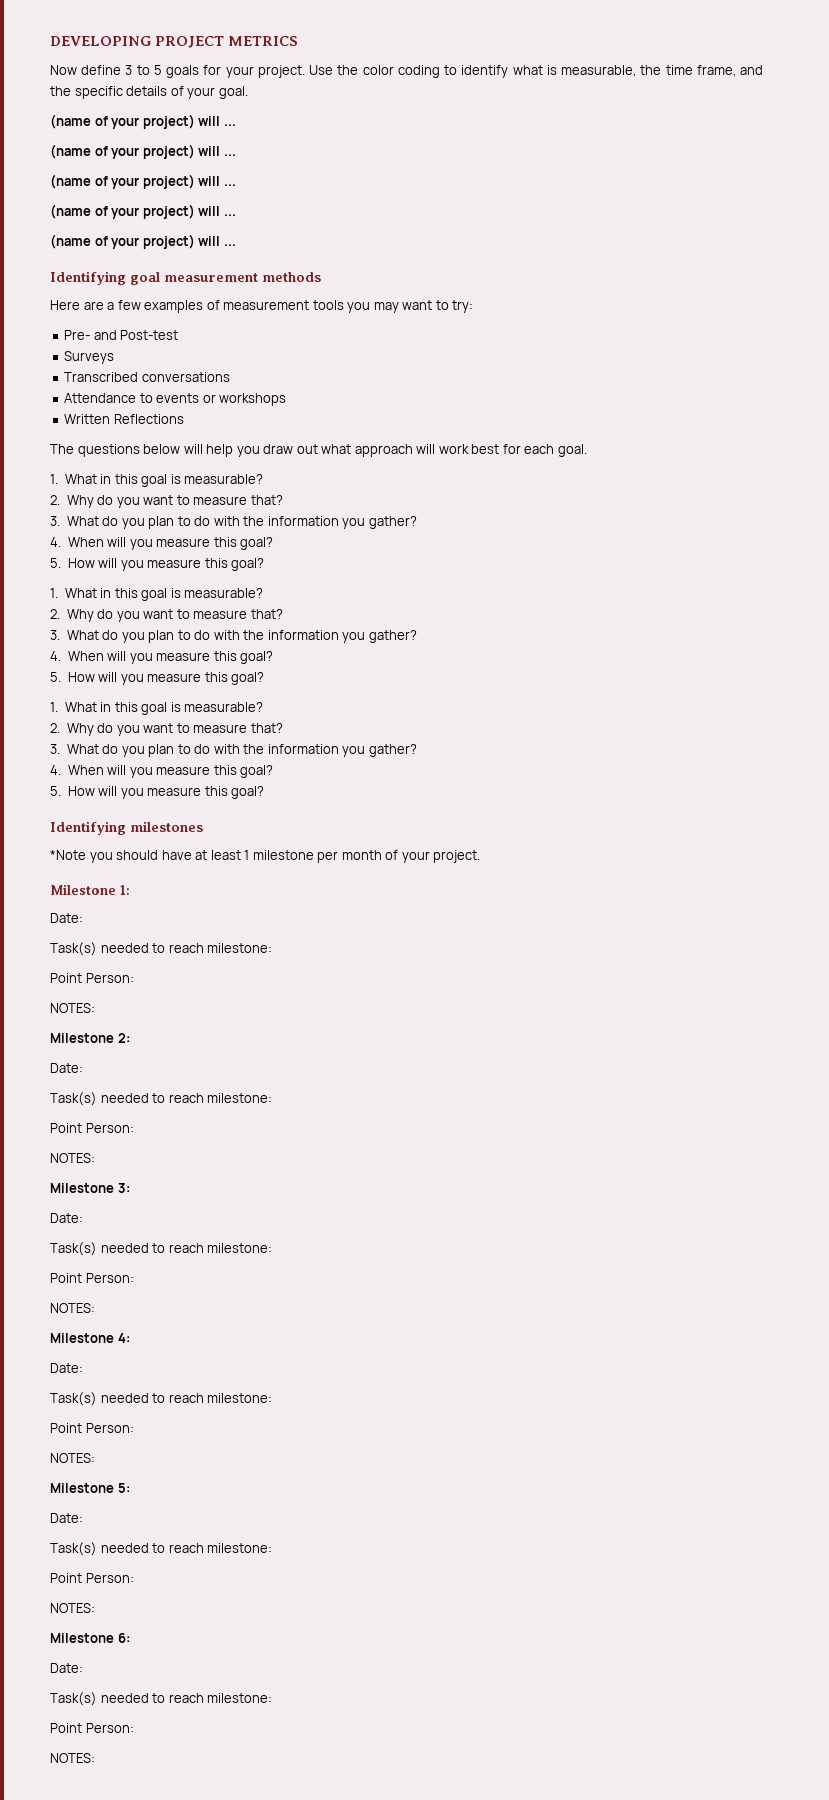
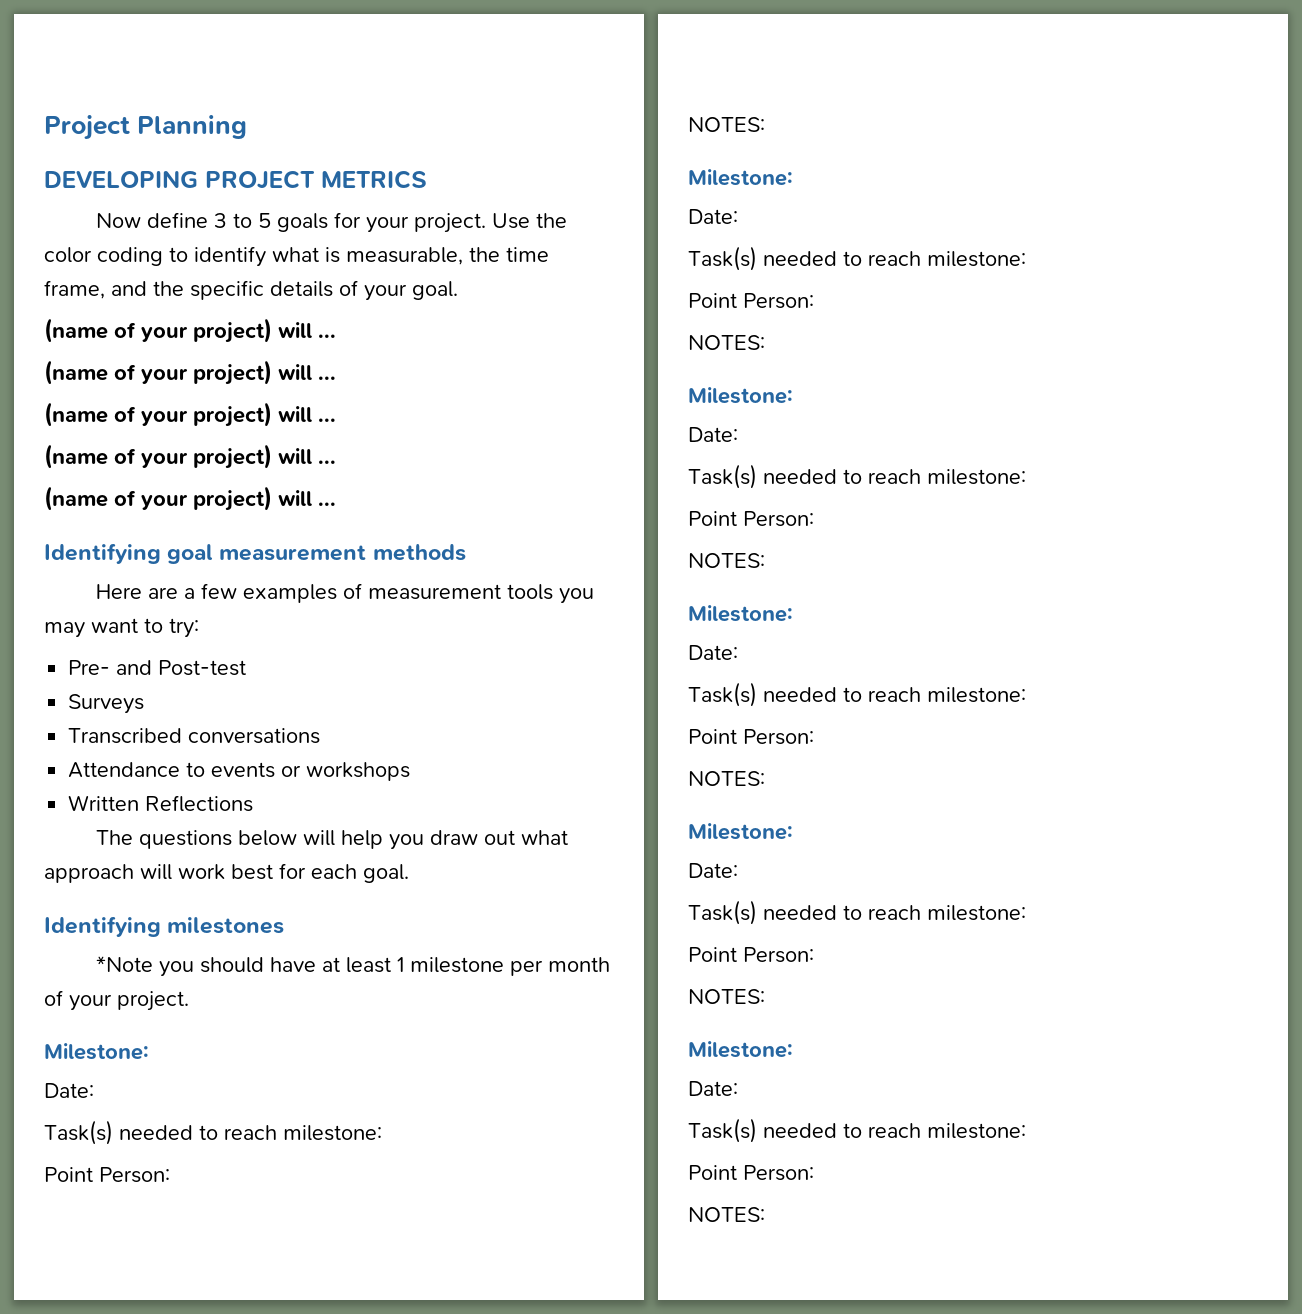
(50, 41) none -> [44,115,248,140] Project Planning //
[50,474,264,487] [50,495,283,508] [50,516,417,529] [50,537,274,550] [50,558,265,571] [50,588,264,601] [50,609,283,622] [50,630,417,643] [50,651,274,664] [50,672,265,685] [50,702,264,715] [50,723,283,736] [50,744,417,757] [50,765,274,778] [50,786,265,799] // 1. What in this goal is measurable? // 2. Why do you want to measure that? // 3. What do you plan to do with the information you gather? // 4. When will you measure this goal? // 5. How will you measure this goal? // 1. What in this goal is measurable? // 2. Why do you want to measure that? // 3. What do you plan to do with the information you gather? // 4. When will you measure this goal? // 5. How will you measure this goal? // 1. What in this goal is measurable? // 2. Why do you want to measure that? // 3. What do you plan to do with the information you gather? // 4. When will you measure this goal? // 5. How will you measure this goal? -> (409, 873) none
[50,884,130,895] [50,913,83,923] [50,942,273,956] [50,973,134,983] [50,1003,95,1013] [50,1033,130,1043] [50,1063,83,1073] [50,1092,273,1106] [50,1123,134,1133] [50,1153,95,1163] [50,1183,130,1193] [50,1213,83,1223] [50,1242,273,1256] [50,1273,134,1283] [50,1303,95,1313] [50,1333,130,1343] [50,1363,83,1373] [50,1392,273,1406] [50,1423,134,1433] [50,1453,95,1463] [50,1483,130,1493] [50,1513,83,1523] [50,1542,273,1556] [50,1573,134,1583] [50,1603,95,1613] [50,1633,130,1643] Milestone 1: // Date: // Task(s) needed to reach milestone: // Point Person: // NOTES: // Milestone 2: // Date: // Task(s) needed to reach milestone: // Point Person: // NOTES: // Milestone 3: // Date: // Task(s) needed to reach milestone: // Point Person: // NOTES: // Milestone 4: // Date: // Task(s) needed to reach milestone: // Point Person: // NOTES: // Milestone 5: // Date: // Task(s) needed to reach milestone: // Point Person: // NOTES: // Milestone 6: -> [44,1043,149,1060] [44,1083,94,1098] [44,1120,382,1145] [44,1167,170,1183] [688,117,765,132] [688,169,793,186] [688,209,738,224] [688,246,1026,271] [688,293,814,309] [688,335,765,350] [688,387,793,404] [688,427,738,442] [688,464,1026,489] [688,511,814,527] [688,553,765,568] [688,605,793,622] [688,645,738,660] [688,682,1026,707] [688,729,814,745] [688,771,765,786] [688,823,793,840] [688,863,738,878] [688,900,1026,925] [688,947,814,963] [688,989,765,1004] [688,1041,793,1058] Milestone: // Date: // Task(s) needed to reach milestone: // Point Person: // NOTES: // Milestone: // Date: // Task(s) needed to reach milestone: // Point Person: // NOTES: // Milestone: // Date: // Task(s) needed to reach milestone: // Point Person: // NOTES: // Milestone: // Date: // Task(s) needed to reach milestone: // Point Person: // NOTES: // Milestone: // Date: // Task(s) needed to reach milestone: // Point Person: // NOTES: // Milestone:

